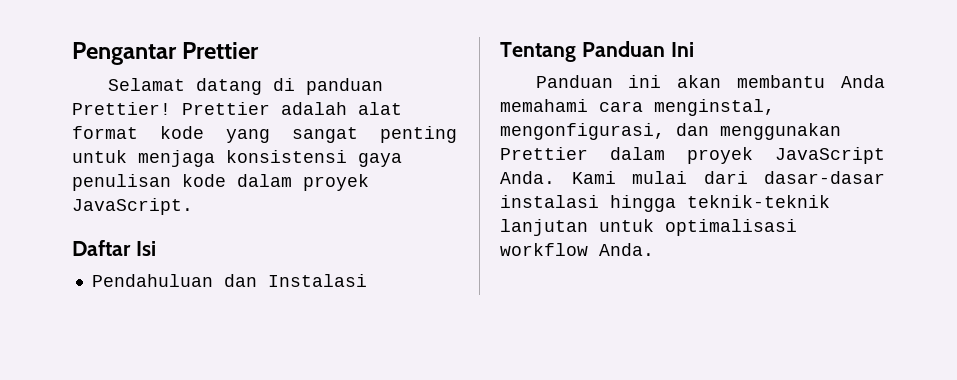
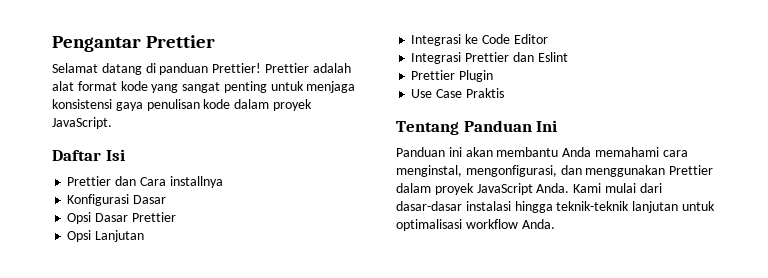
[91,274,367,287] Pendahuluan dan Instalasi -> [67,176,223,188] [67,194,167,206] [67,212,176,224] [67,230,145,242] [411,34,548,46] [411,52,568,64] [411,70,494,82] [411,88,504,98] Prettier dan Cara installnya // Konfigurasi Dasar // Opsi Dasar Prettier // Opsi Lanjutan // Integrasi ke Code Editor // Integrasi Prettier dan Eslint // Prettier Plugin // Use Case Praktis

